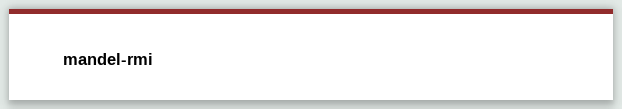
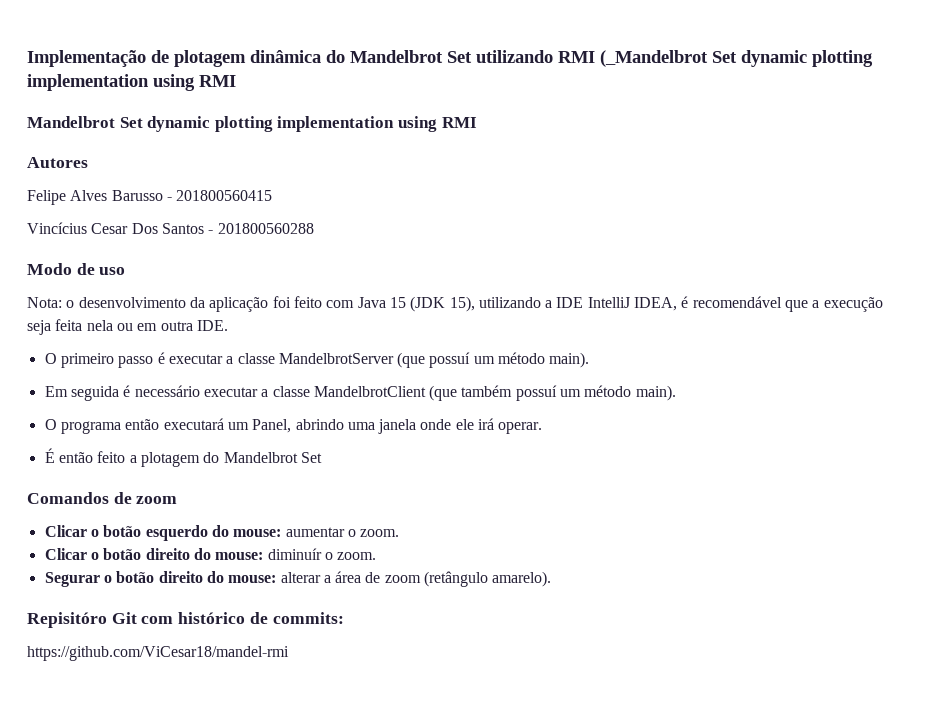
[63,53,153,65] mandel-rmi -> [27,50,873,67] [27,74,236,91] [27,116,477,132] [27,157,88,168] [27,190,273,205] [27,222,314,234] [27,263,126,275] [27,296,883,312] [27,319,228,335] [44,352,590,368] [44,385,676,401] [44,418,543,434] [44,448,322,467] [27,492,178,504] [44,525,400,541] [44,548,377,560] [44,571,552,587] [27,612,344,628] [27,646,289,661] Implementação de plotagem dinâmica do Mandelbrot Set utilizando RMI (_Mandelbrot Set dynamic plotting implementation using RMI // Mandelbrot Set dynamic plotting implementation using RMI // Autores // Felipe Alves Barusso - 201800560415 // Vincícius Cesar Dos Santos - 201800560288 // Modo de uso // Nota: o desenvolvimento da aplicação foi feito com Java 15 (JDK 15), utilizando a IDE IntelliJ IDEA, é recomendável que a execução seja feita nela ou em outra IDE. // O primeiro passo é executar a classe MandelbrotServer (que possuí um método main). // Em seguida é necessário executar a classe MandelbrotClient (que também possuí um método main). // O programa então executará um Panel, abrindo uma janela onde ele irá operar. // É então feito a plotagem do Mandelbrot Set // Comandos de zoom // Clicar o botão esquerdo do mouse: aumentar o zoom. // Clicar o botão direito do mouse: diminuír o zoom. // Segurar o botão direito do mouse: alterar a área de zoom (retângulo amarelo). // Repisitóro Git com histórico de commits: // https://github.com/ViCesar18/mandel-rmi

